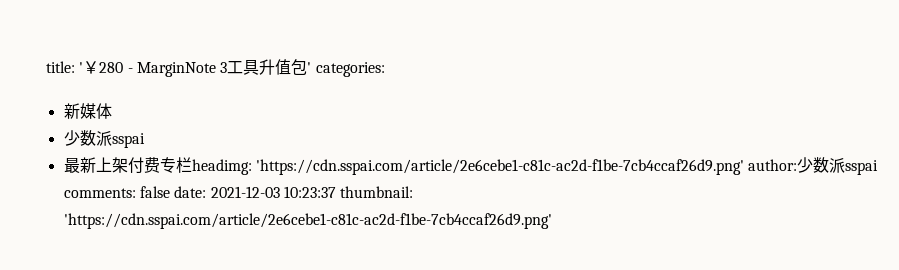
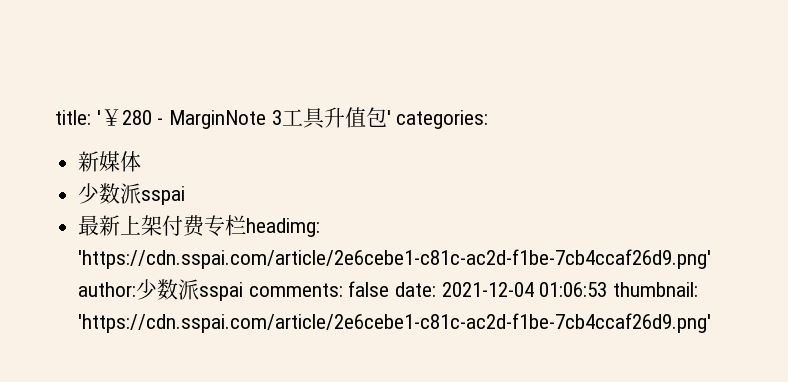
[210,186,336,198] 2021-12-03 10:23:37 -> [441,282,608,297] 2021-12-04 01:06:53

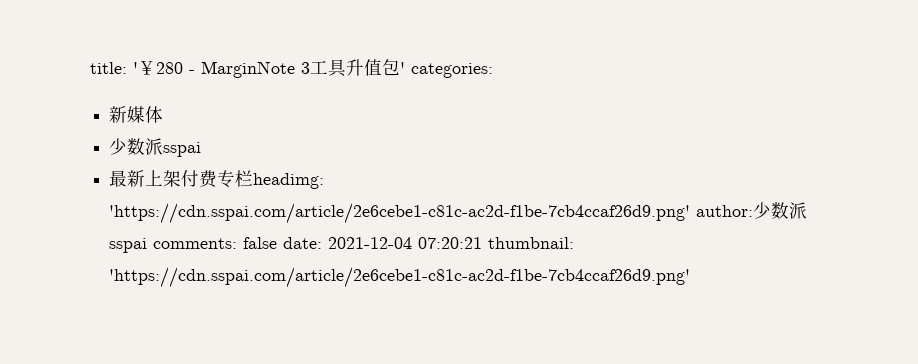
[539,282,608,297] 01:06:53 -> [418,237,483,249] 07:20:21

